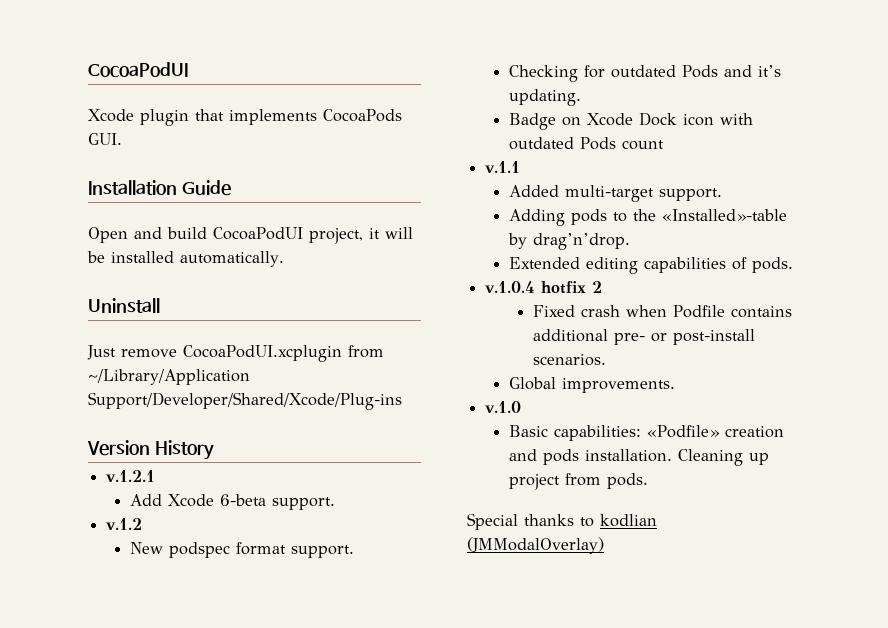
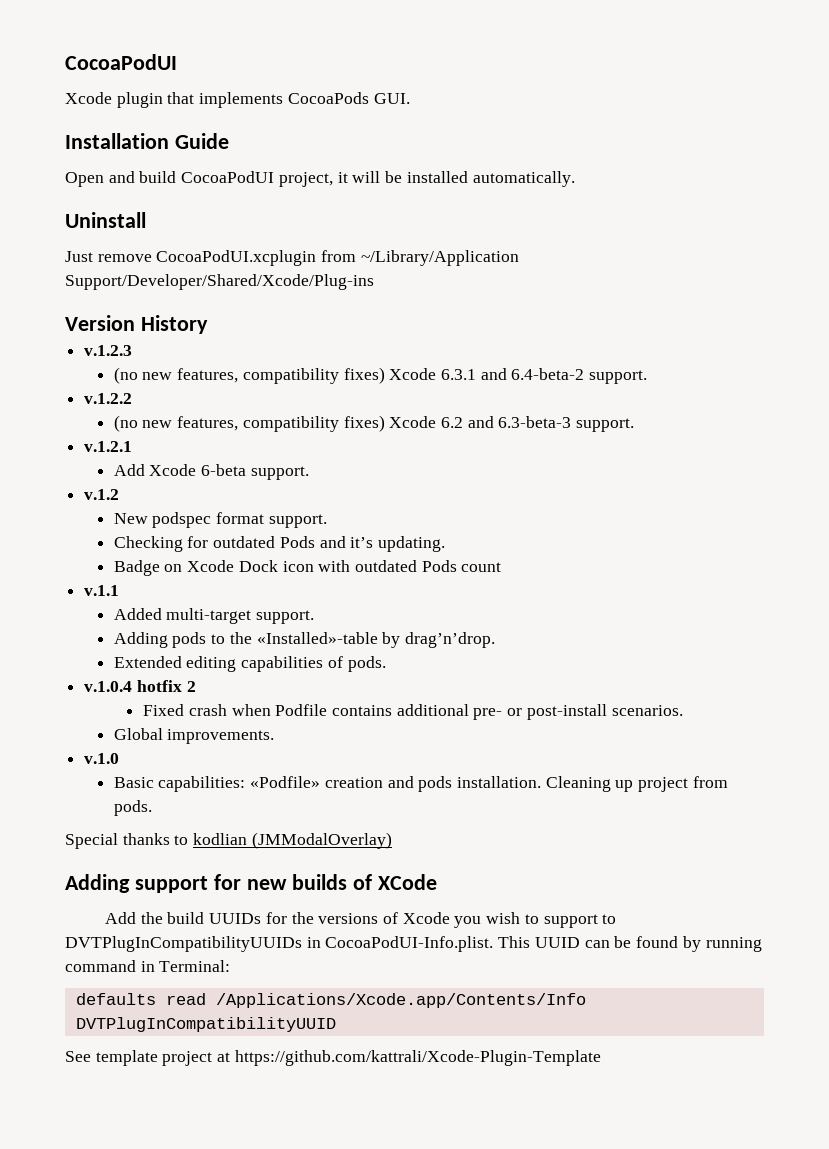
(214, 450) none -> [84,345,133,356] [113,367,648,384] [84,393,133,404] [113,415,635,432] // v.1.2.3 // (no new features, compatibility fixes) Xcode 6.3.1 and 6.4-beta-2 support. // v.1.2.2 // (no new features, compatibility fixes) Xcode 6.2 and 6.3-beta-3 support.
(604, 545) none -> [65,874,437,893] [104,912,617,928] [65,936,762,952] [65,960,231,972] [75,993,586,1008] [75,1017,336,1032] [65,1050,601,1066] // Adding support for new builds of XCode // Add the build UUIDs for the versions of Xcode you wish to support to DVTPlugInCompatibilityUUIDs in CocoaPodUI-Info.plist. This UUID can be found by running command in Terminal: // defaults read /Applications/Xcode.app/Contents/Info DVTPlugInCompatibilityUUID // See template project at https://github.com/kattrali/Xcode-Plugin-Template

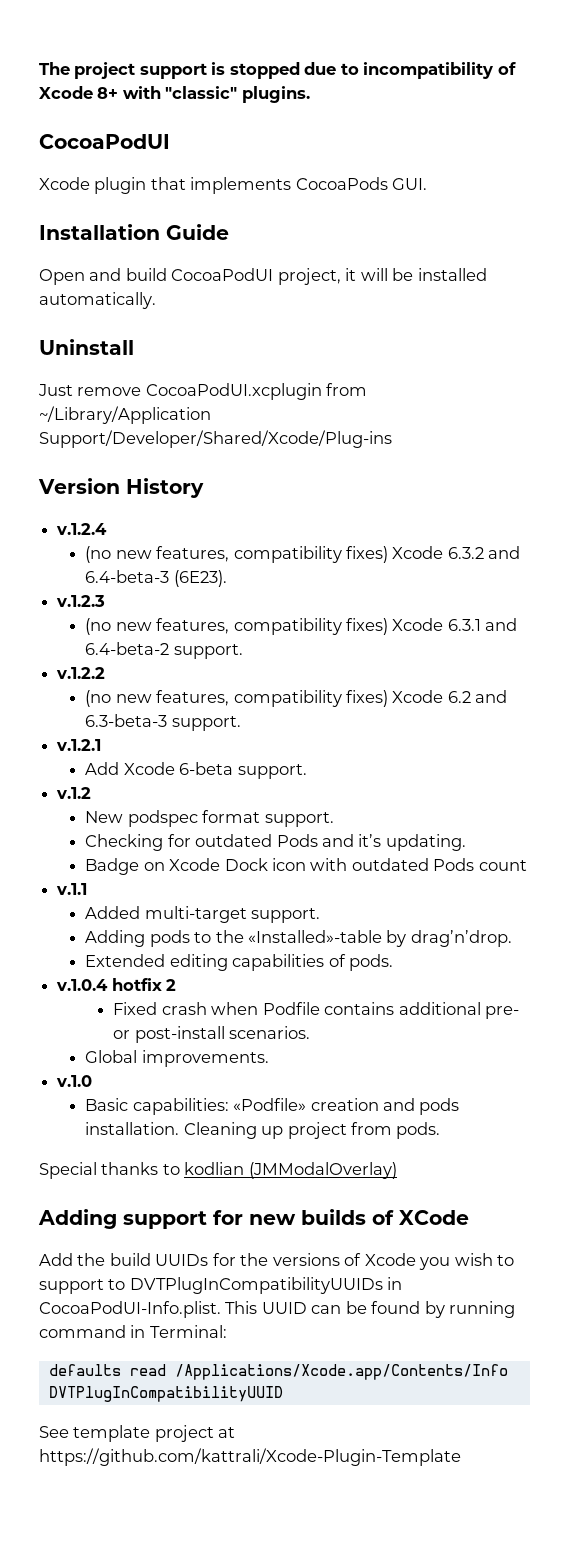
(65, 62) none -> [39,62,516,79] [39,86,310,103] The project support is stopped due to incompatibility of Xcode 8+ with "classic" plugins. //
(208, 324) none -> [56,523,108,535] [85,546,521,563] [85,570,227,587] // v.1.2.4 // (no new features, compatibility fixes) Xcode 6.3.2 and 6.4-beta-3 (6E23).

